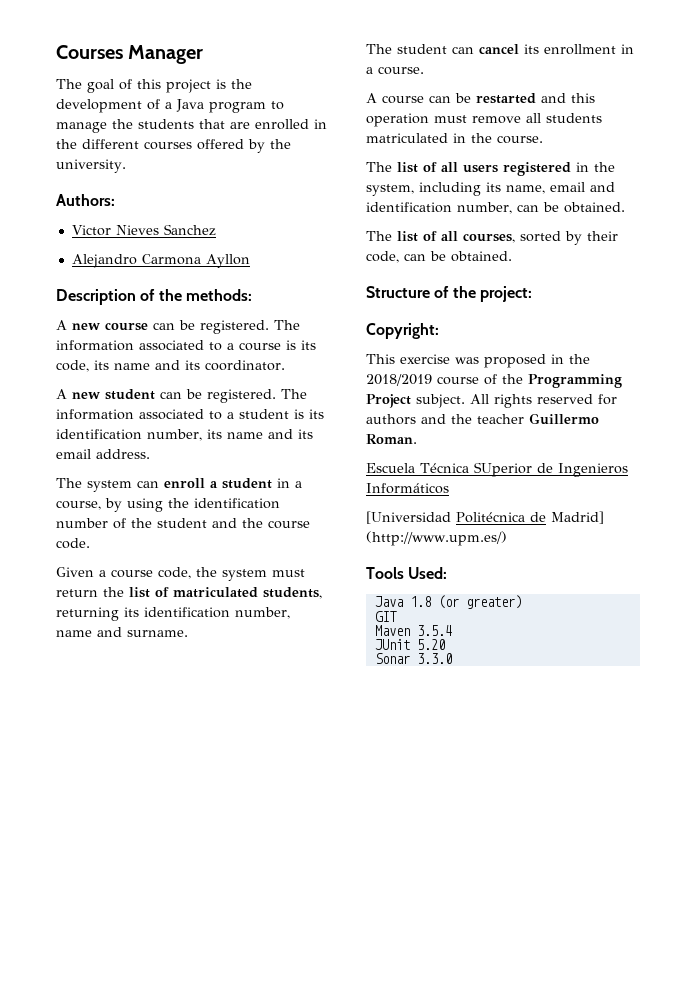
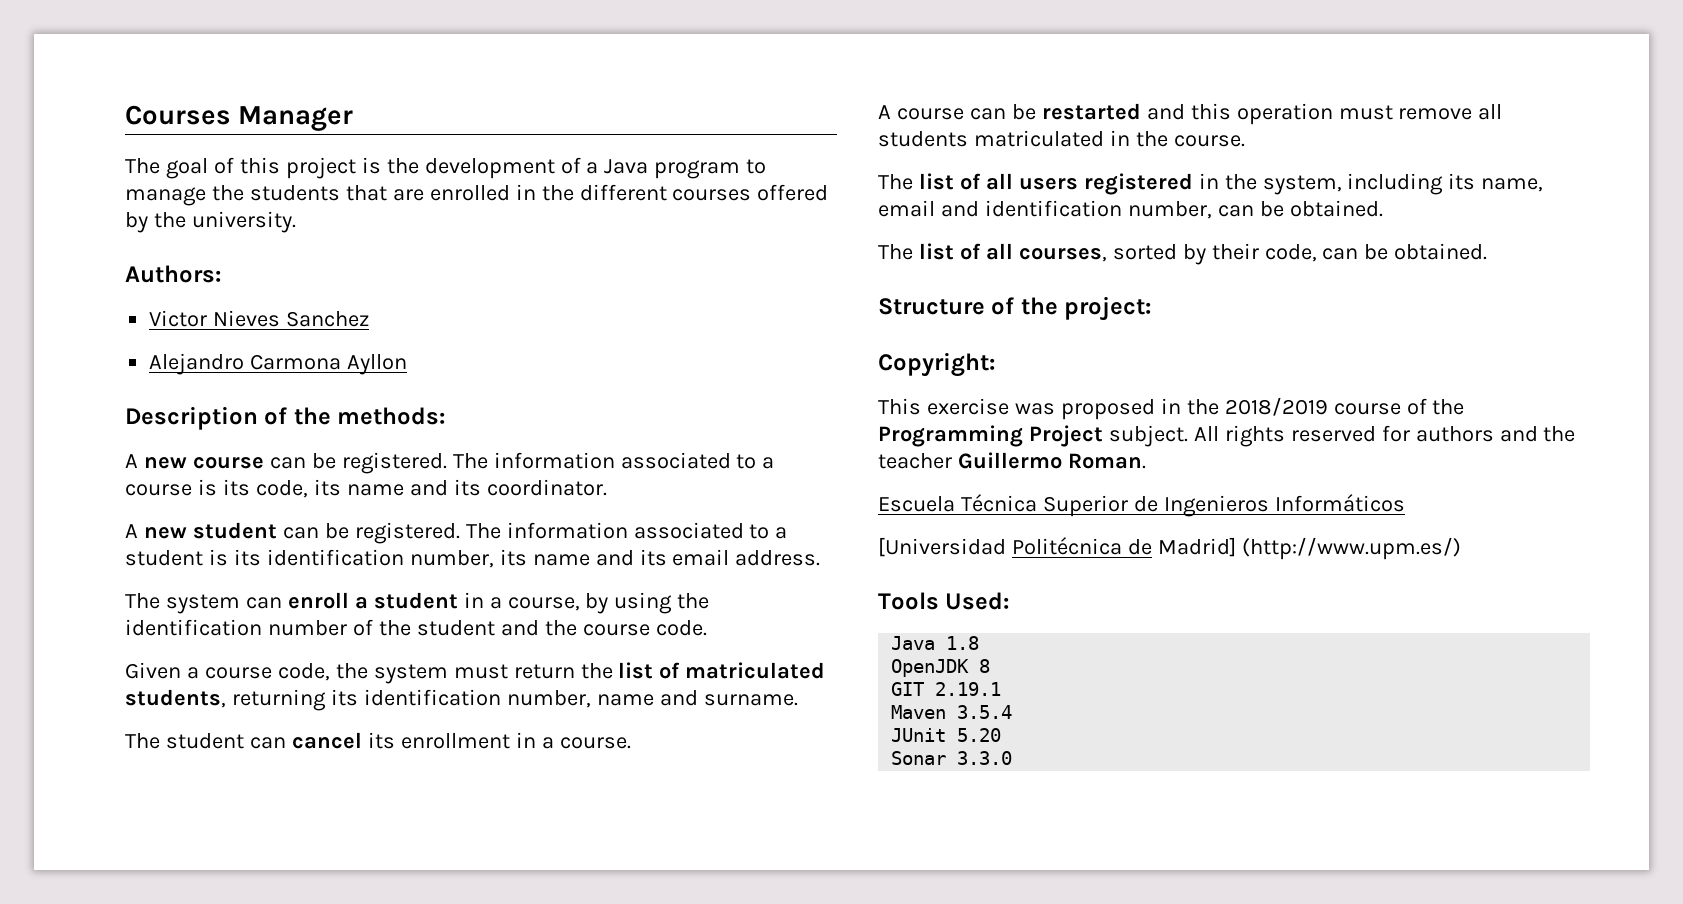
[474,462,532,477] SUperior -> [1042,495,1128,517] Superior
[437,595,522,609] (or greater) -> [891,659,991,677] // OpenJDK 8
(397, 616) none -> [935,682,1002,696] 2.19.1

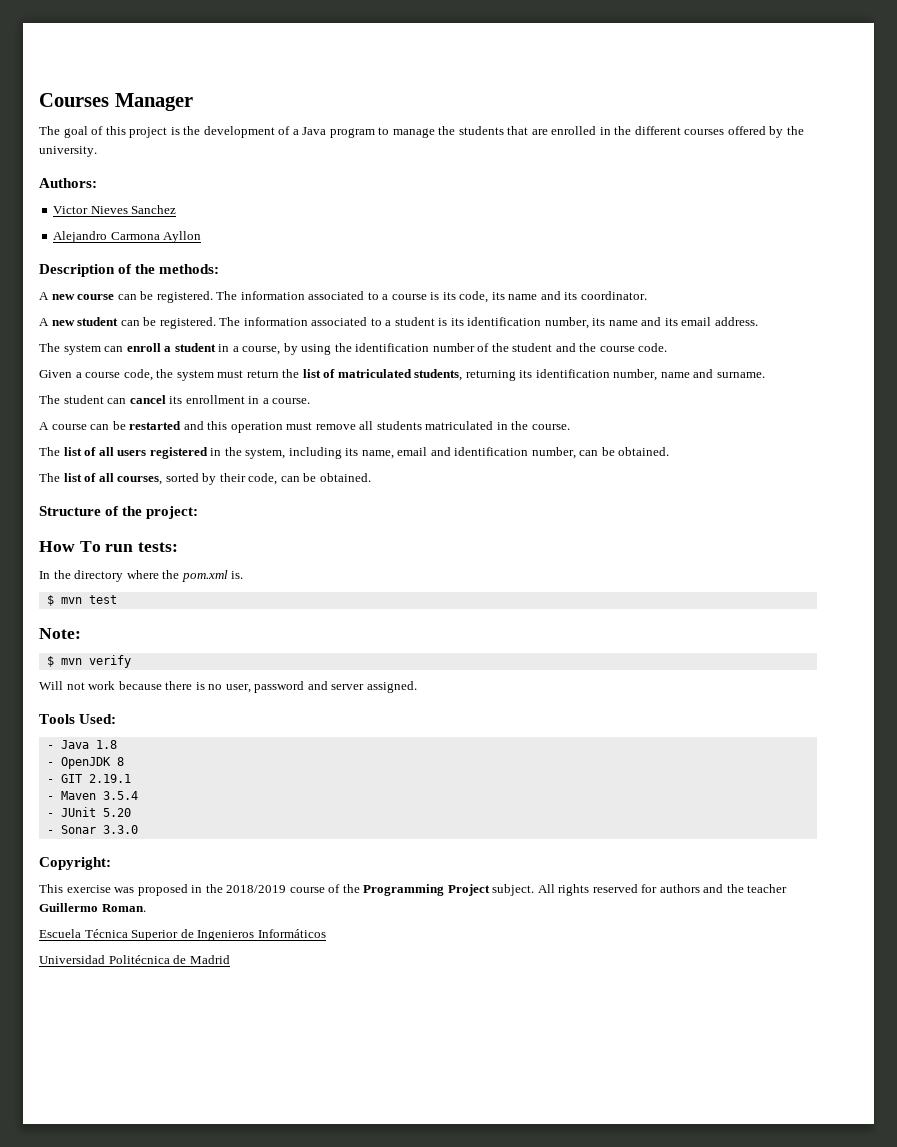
(1152, 308) none -> [39,541,179,552] [39,570,244,582] [46,595,117,606] [39,628,81,639] [46,655,131,668] [39,681,417,693] [39,714,117,724] [46,740,117,749] [46,757,124,769] [46,774,131,783] [46,791,138,800] [46,807,131,817] [46,825,138,834] // How To run tests: // In the directory where the pom.xml is. // $ mvn test // Note: // $ mvn verify // Will not work because there is no user, password and server assigned. // Tools Used: // - Java 1.8 // - OpenJDK 8 // - GIT 2.19.1 // - Maven 3.5.4 // - JUnit 5.20 // - Sonar 3.3.0
[878,537,1006,557] [Universidad -> [39,955,105,964] Universidad
[1157,537,1461,560] [878,592,1010,610] [891,636,980,650] [891,659,991,677] [891,682,1002,696] [891,705,1013,719] [891,728,1002,742] [891,751,1013,765] Madrid] (http://www.upm.es/) // Tools Used: // Java 1.8 // OpenJDK 8 // GIT 2.19.1 // Maven 3.5.4 // JUnit 5.20 // Sonar 3.3.0 -> [189,955,230,964] Madrid

